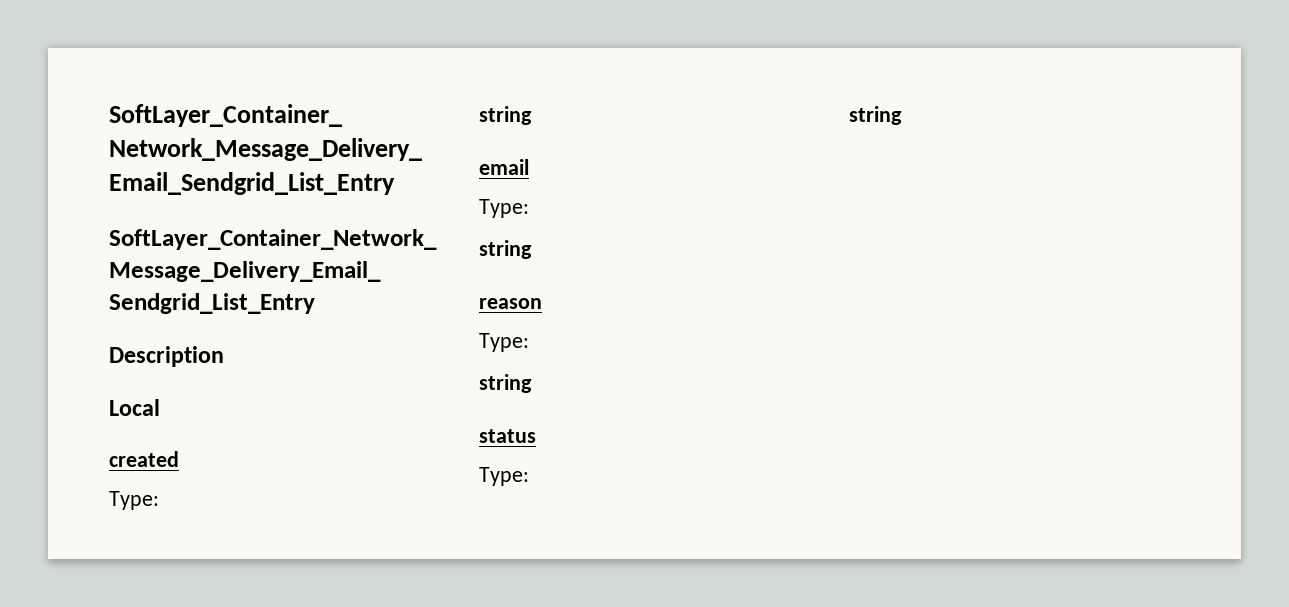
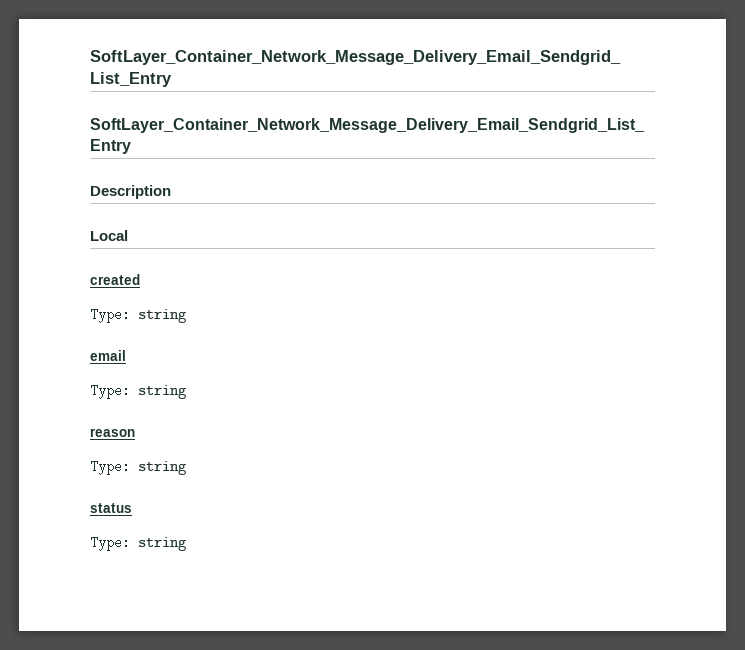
(159, 500) // -> (130, 315) none
(529, 208) // -> (130, 391) none
(529, 342) // -> (130, 467) none
(529, 476) // -> (130, 543) none

